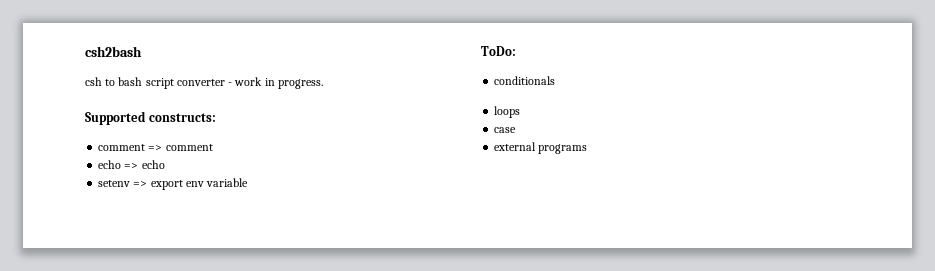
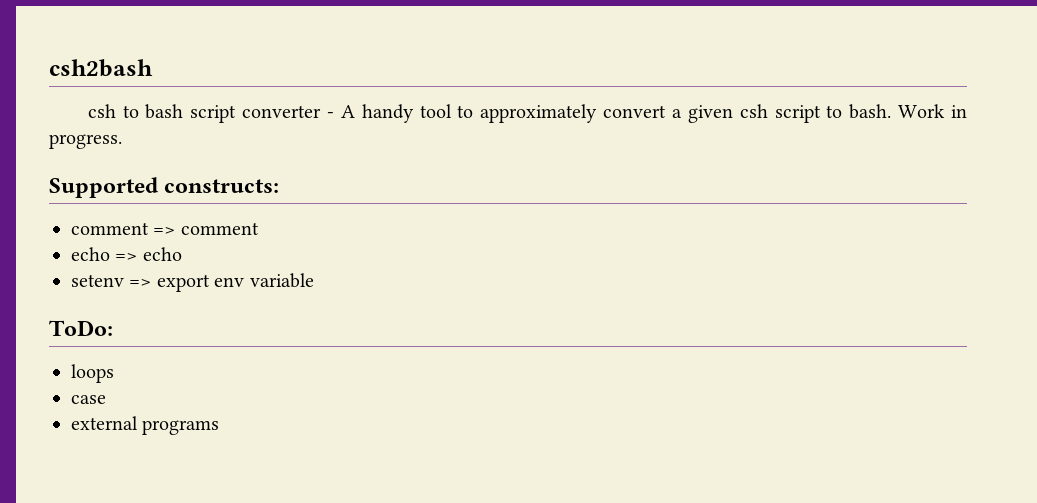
[234,77,263,86] work -> [340,104,946,123] A handy tool to approximately convert a given csh script to bash. Work
[494,76,556,85] // conditionals -> (113, 328) none

